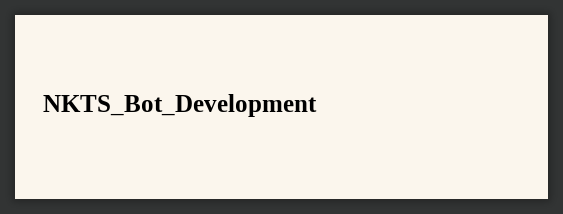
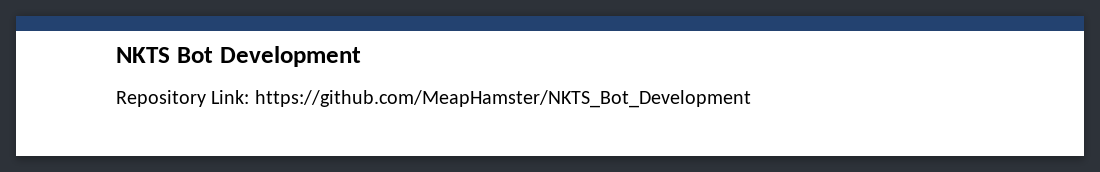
[43,94,317,117] NKTS_Bot_Development -> [116,46,361,67] [116,90,751,108] NKTS Bot Development // Repository Link: https://github.com/MeapHamster/NKTS_Bot_Development

